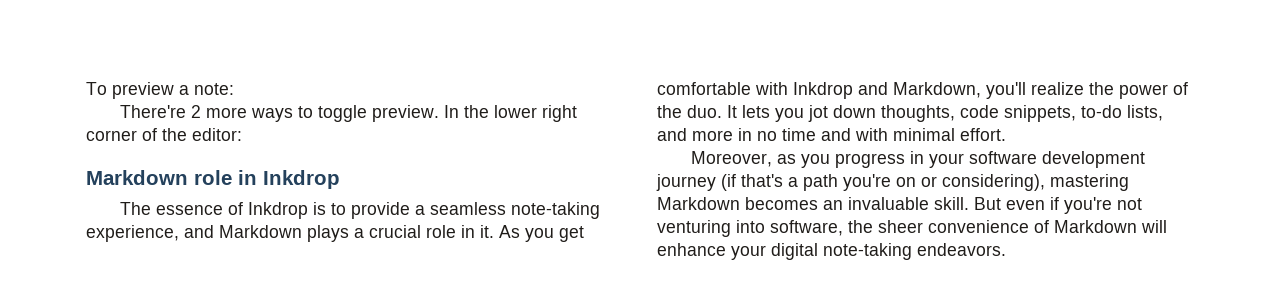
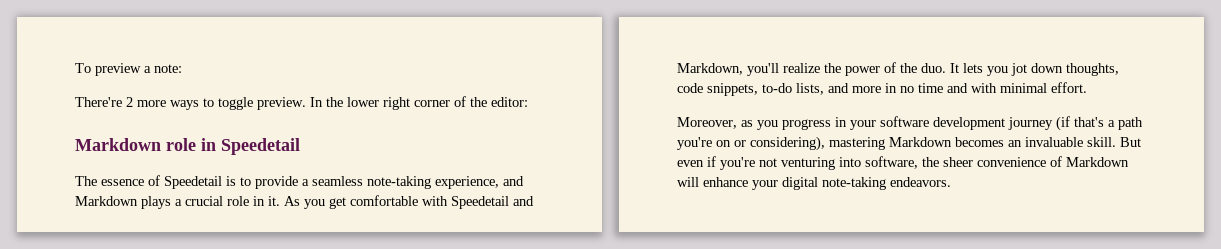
[263,170,340,189] Inkdrop -> [221,138,300,155] Speedetail
[248,202,309,219] Inkdrop -> [164,176,222,189] Speedetail
[793,82,853,99] Inkdrop -> [451,196,509,209] Speedetail

